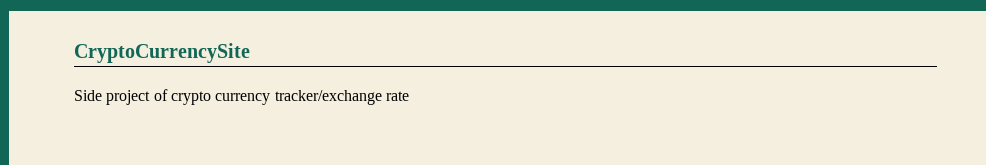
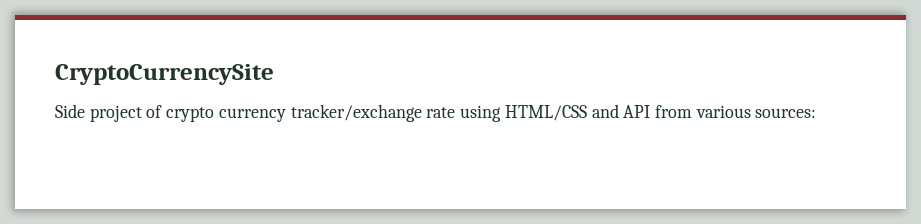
(409, 96) none -> [460,104,817,122] using HTML/CSS and API from various sources:

